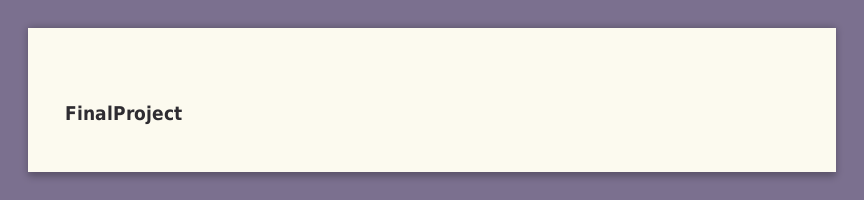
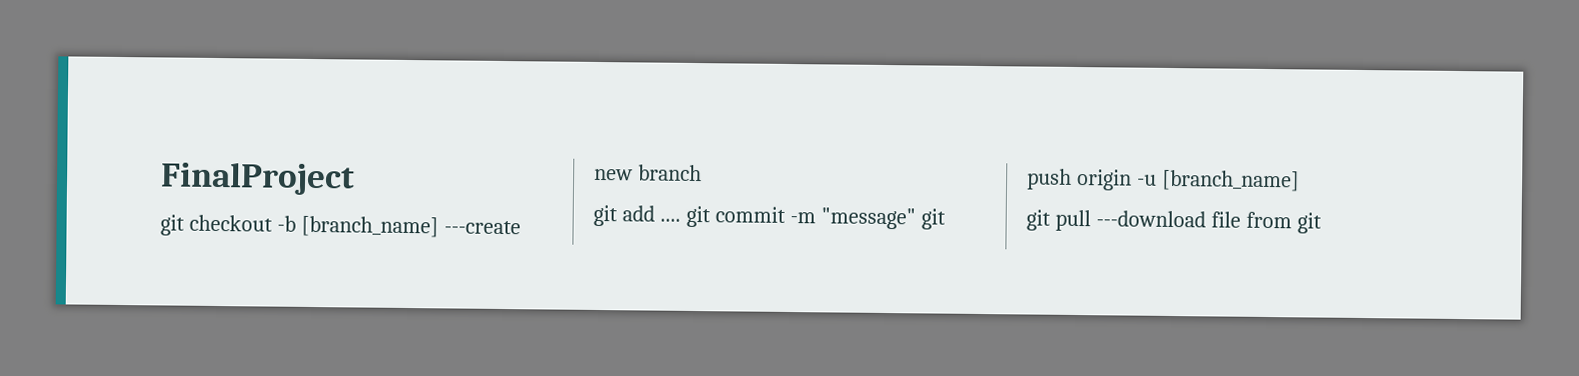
(182, 115) none -> [160,214,521,238] [594,164,702,182] [593,204,946,230] [1026,168,1300,192] [1026,209,1322,234] // git checkout -b [branch_name] ---create new branch // git add .... git commit -m "message" git push origin -u [branch_name] // git pull ---download file from git

